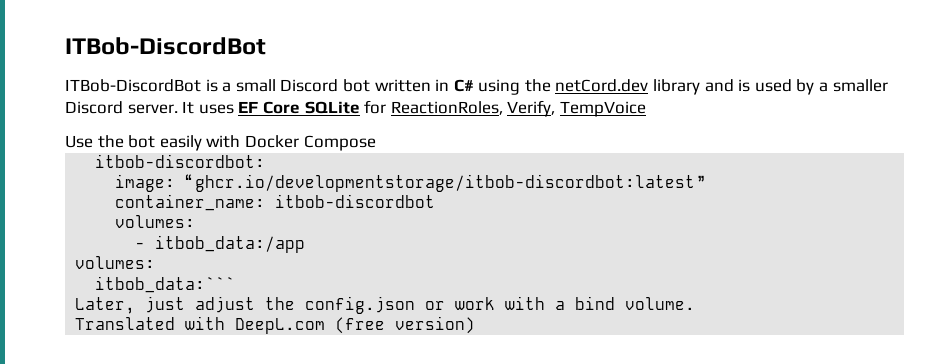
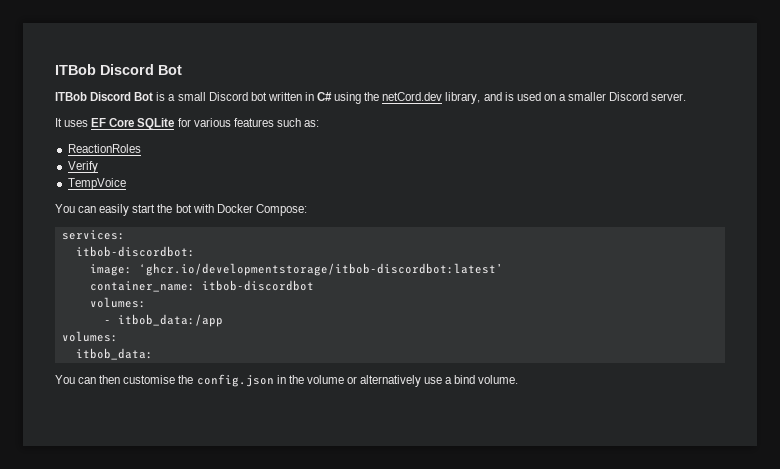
[65,37,266,55] [65,79,201,92] ITBob-DiscordBot // ITBob-DiscordBot -> [55,64,182,75] [55,92,154,101] ITBob Discord Bot // ITBob Discord Bot
[653,79,701,95] library -> [445,92,481,104] library,
[796,79,815,95] by -> [543,94,556,101] on
(178, 109) none -> (687, 97) //
[390,100,646,117] [65,135,93,148] ReactionRoles, Verify, TempVoice // Use -> [193,118,319,127] [67,144,141,153] [67,161,98,173] [67,178,126,190] [55,204,156,216] various features such as: // ReactionRoles // Verify // TempVoice // You can easily start
[159,135,202,151] easily -> (192, 208) none
[303,135,376,151] Compose -> [255,204,307,216] [61,230,125,240] Compose: // services:
[185,174,706,192] “ghcr.io/developmentstorage/itbob-discordbot:latest” -> [138,263,503,276] ‘ghcr.io/developmentstorage/itbob-discordbot:latest’
[95,276,236,293] [75,296,696,314] [75,316,476,334] itbob_data:``` // Later, just adjust the config.json or work with a bind volume. // Translated with DeepL.com (free version) -> [75,348,153,360] [55,374,519,387] itbob_data: // You can then customise the config.json in the volume or alternatively use a bind volume.

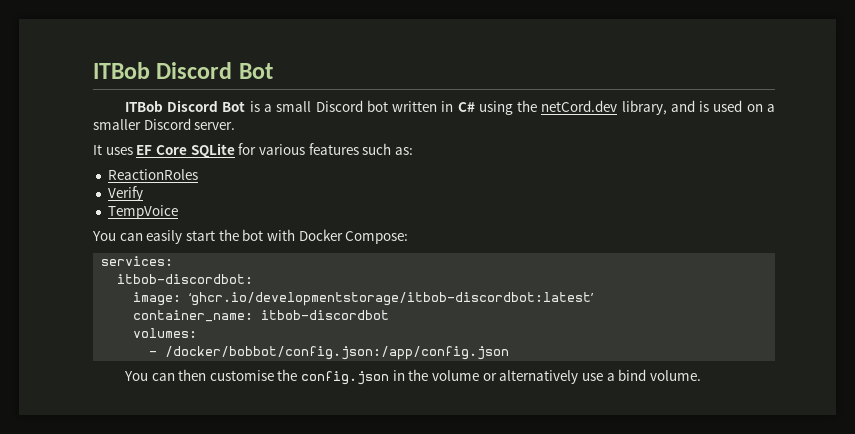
[117,314,223,327] [61,331,118,342] [75,348,153,360] itbob_data:/app // volumes: // itbob_data: -> [165,346,510,360] /docker/bobbot/config.json:/app/config.json

